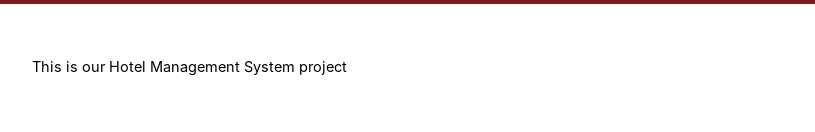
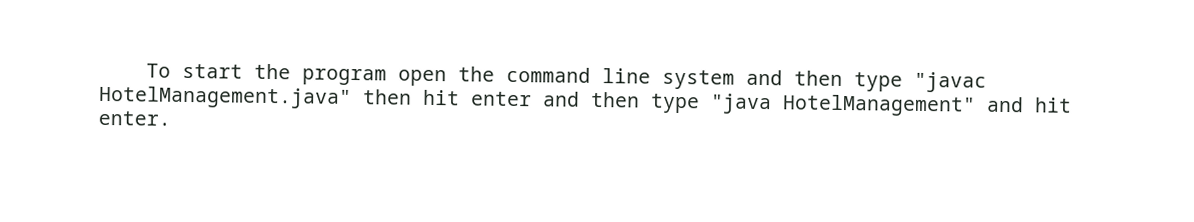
[32,61,347,76] This is our Hotel Management System project -> [145,63,987,93] [99,85,1072,117] [98,110,171,126] To start the program open the command line system and then type "javac HotelManagement.java" then hit enter and then type "java HotelManagement" and hit enter.

